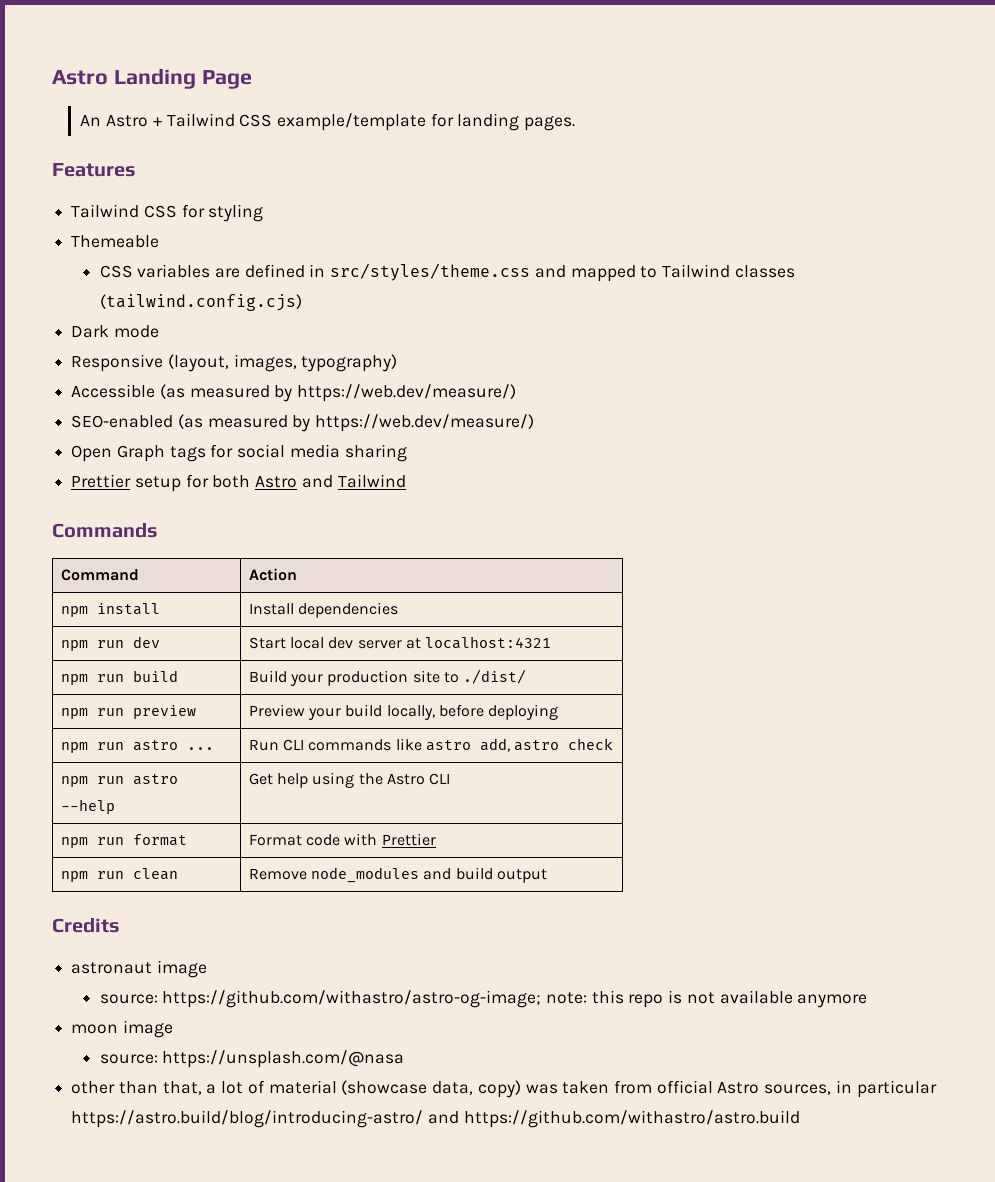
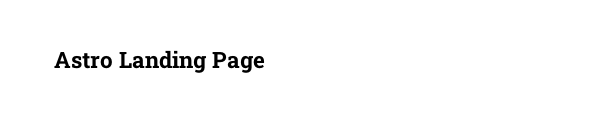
[80,113,576,131] [52,163,136,177] [71,204,264,222] [71,235,160,248] [99,263,795,282] [99,294,302,311] [71,325,159,338] [71,354,398,372] [71,384,517,402] [71,414,535,432] [71,444,407,462] [71,474,406,492] [52,523,158,538] [60,569,139,581] [248,568,297,581] [60,603,160,617] [248,602,399,618] [60,636,160,651] [248,636,552,649] [60,670,178,685] [248,669,527,686] [60,705,196,719] [248,704,559,720] [60,740,214,753] [248,738,614,752] [60,774,178,787] [60,799,115,814] [248,772,451,788] [60,834,187,848] [248,833,436,846] [60,868,178,882] [248,867,547,883] [52,918,120,933] [71,960,207,978] [99,990,868,1008] [71,1020,173,1038] [99,1050,405,1068] [71,1080,937,1098] [71,1110,800,1128] // An Astro + Tailwind CSS example/template for landing pages. // Features // Tailwind CSS for styling // Themeable // CSS variables are defined in src/styles/theme.css and mapped to Tailwind classes (tailwind.config.cjs) // Dark mode // Responsive (layout, images, typography) // Accessible (as measured by https://web.dev/measure/) // SEO-enabled (as measured by https://web.dev/measure/) // Open Graph tags for social media sharing // Prettier setup for both Astro and Tailwind // Commands // Command | Action // npm install | Install dependencies // npm run dev | Start local dev server at localhost:4321 // npm run build | Build your production site to ./dist/ // npm run preview | Preview your build locally, before deploying // npm run astro ... | Run CLI commands like astro add, astro check // npm run astro --help | Get help using the Astro CLI // npm run format | Format code with Prettier // npm run clean | Remove node_modules and build output // Credits // astronaut image // source: https://github.com/withastro/astro-og-image; note: this repo is not available anymore // moon image // source: https://unsplash.com/@nasa // other than that, a lot of material (showcase data, copy) was taken from official Astro sources, in particular https://astro.build/blog/introducing-astro/ and https://github.com/withastro/astro.build -> (266, 62) none

